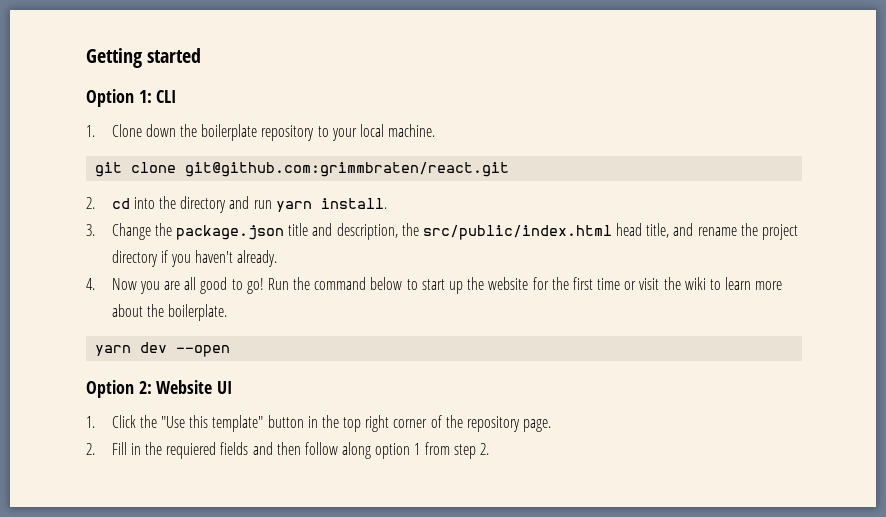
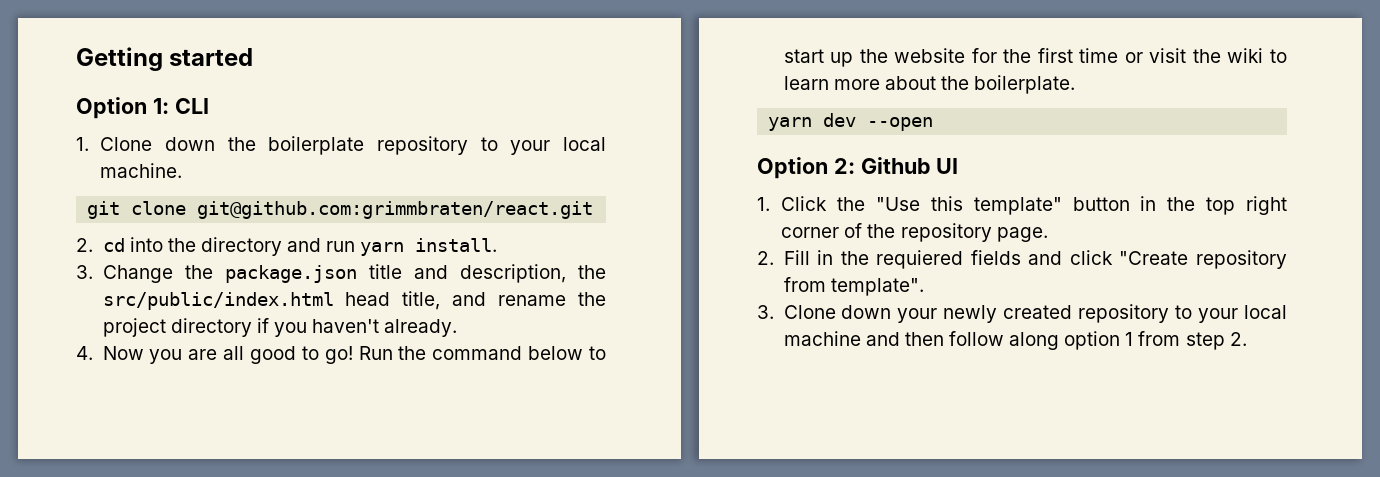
[156,380,213,394] Website -> [860,157,931,174] Github
(273, 448) none -> [1069,250,1287,269] [783,277,924,296] [757,304,1287,323] [783,331,900,346] click "Create repository from template". // 3. Clone down your newly created repository to your local machine and

